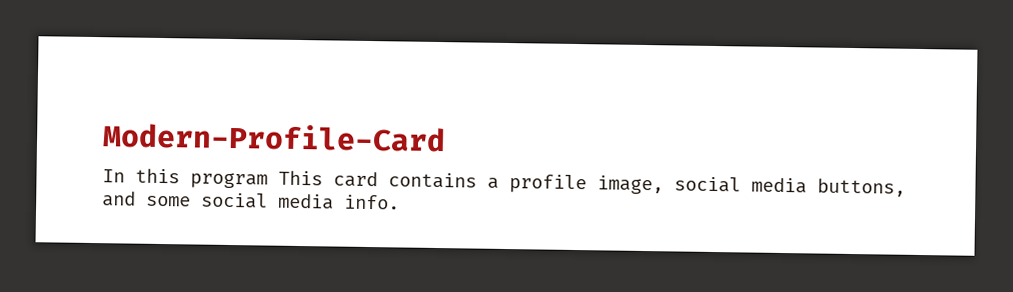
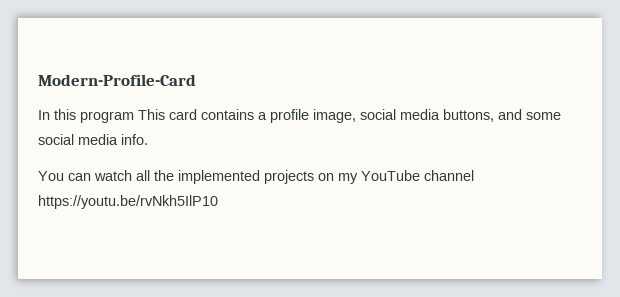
(400, 202) none -> [38,170,474,184] [38,195,218,209] // You can watch all the implemented projects on my YouTube channel https://youtu.be/rvNkh5IlP10

